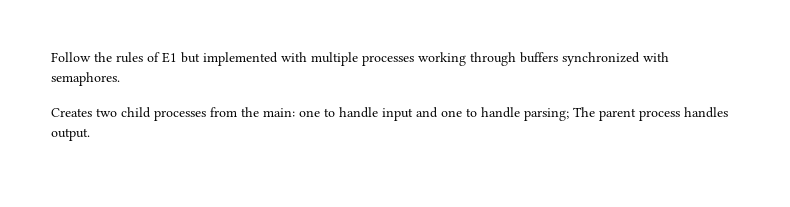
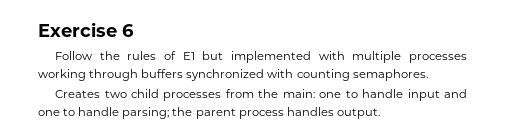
(51, 57) none -> [38,22,134,37] Exercise 6 //
(669, 57) none -> [296,69,350,81] counting
[573,107,595,117] The -> [172,107,193,116] the

